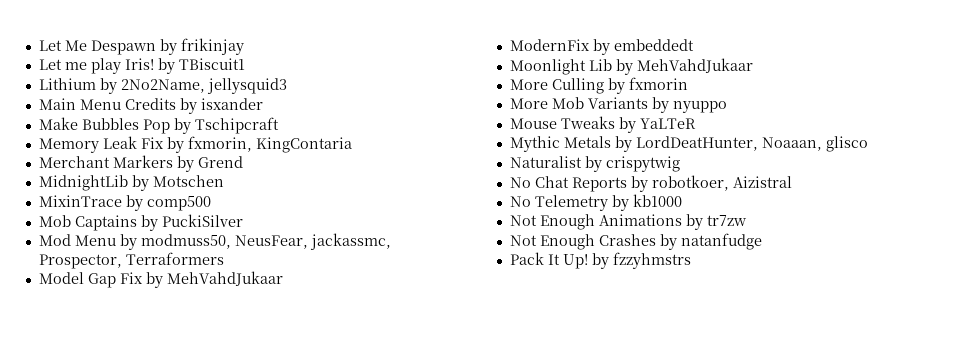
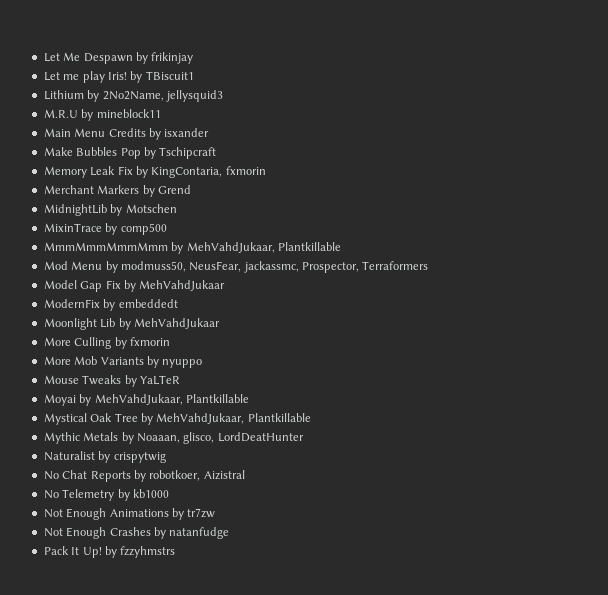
(287, 86) none -> [43,109,161,121] // M.R.U by mineblock11
[187,136,352,153] fxmorin, KingContaria -> [151,166,266,178] KingContaria, fxmorin
[38,214,243,231] Mob Captains by PuckiSilver -> [43,242,341,254] MmmMmmMmmMmm by MehVahdJukaar, Plantkillable
(696, 123) none -> [43,394,249,406] [43,413,311,425] // Moyai by MehVahdJukaar, Plantkillable // Mystical Oak Tree by MehVahdJukaar, Plantkillable
[635,136,868,152] LordDeatHunter, Noaaan, glisco -> [136,432,304,444] Noaaan, glisco, LordDeatHunter

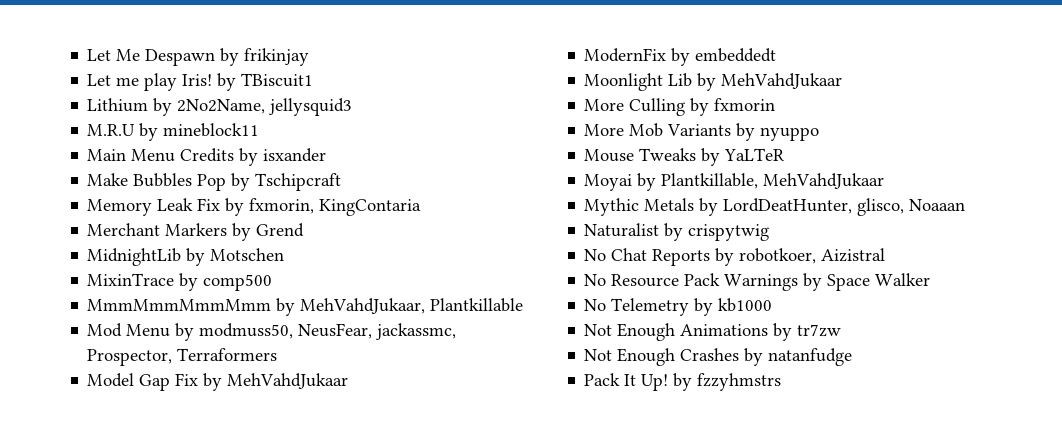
[151,166,266,178] KingContaria, fxmorin -> [249,198,422,216] fxmorin, KingContaria
[94,394,249,405] [43,413,311,425] MehVahdJukaar, Plantkillable // Mystical Oak Tree by MehVahdJukaar, Plantkillable -> [661,173,885,189] Plantkillable, MehVahdJukaar
[136,432,304,444] Noaaan, glisco, LordDeatHunter -> [723,198,966,216] LordDeatHunter, glisco, Noaaan
(245, 475) none -> [584,273,931,291] // No Resource Pack Warnings by Space Walker

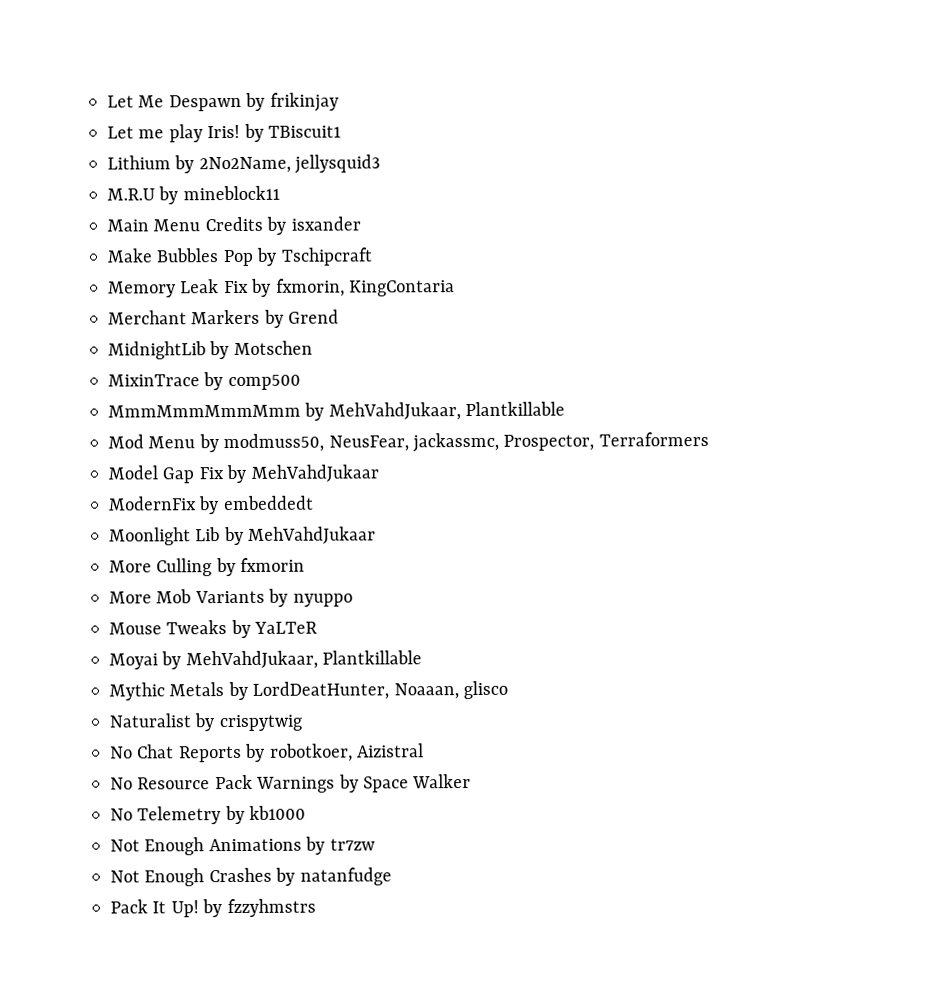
[661,173,885,189] Plantkillable, MehVahdJukaar -> [185,650,423,670] MehVahdJukaar, Plantkillable
[857,198,966,216] glisco, Noaaan -> [393,680,508,700] Noaaan, glisco

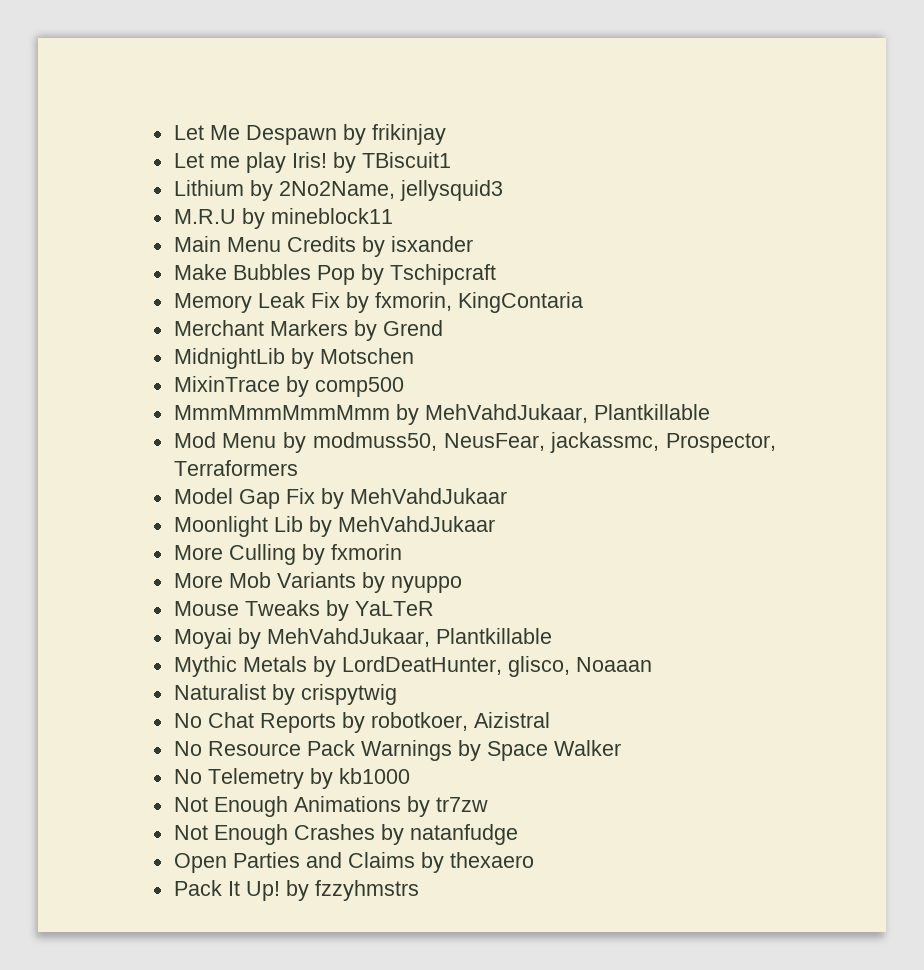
[109,495,314,515] // ModernFix by embeddedt -> (507, 496) none
[393,680,508,700] Noaaan, glisco -> [507,656,652,677] glisco, Noaaan
(392, 876) none -> [173,852,534,873] // Open Parties and Claims by thexaero

